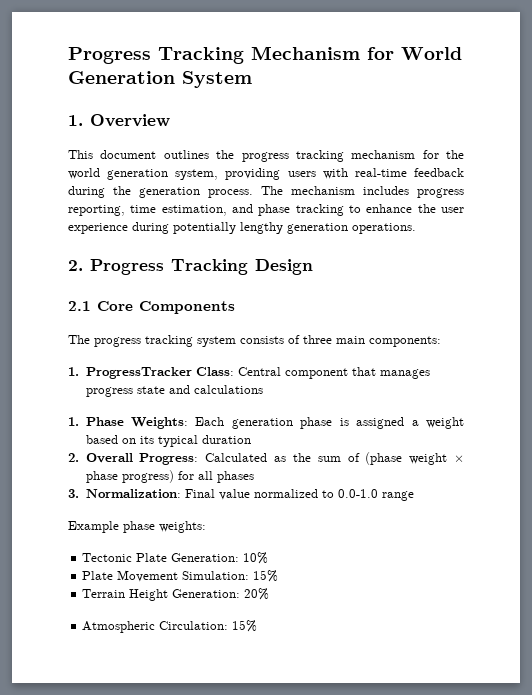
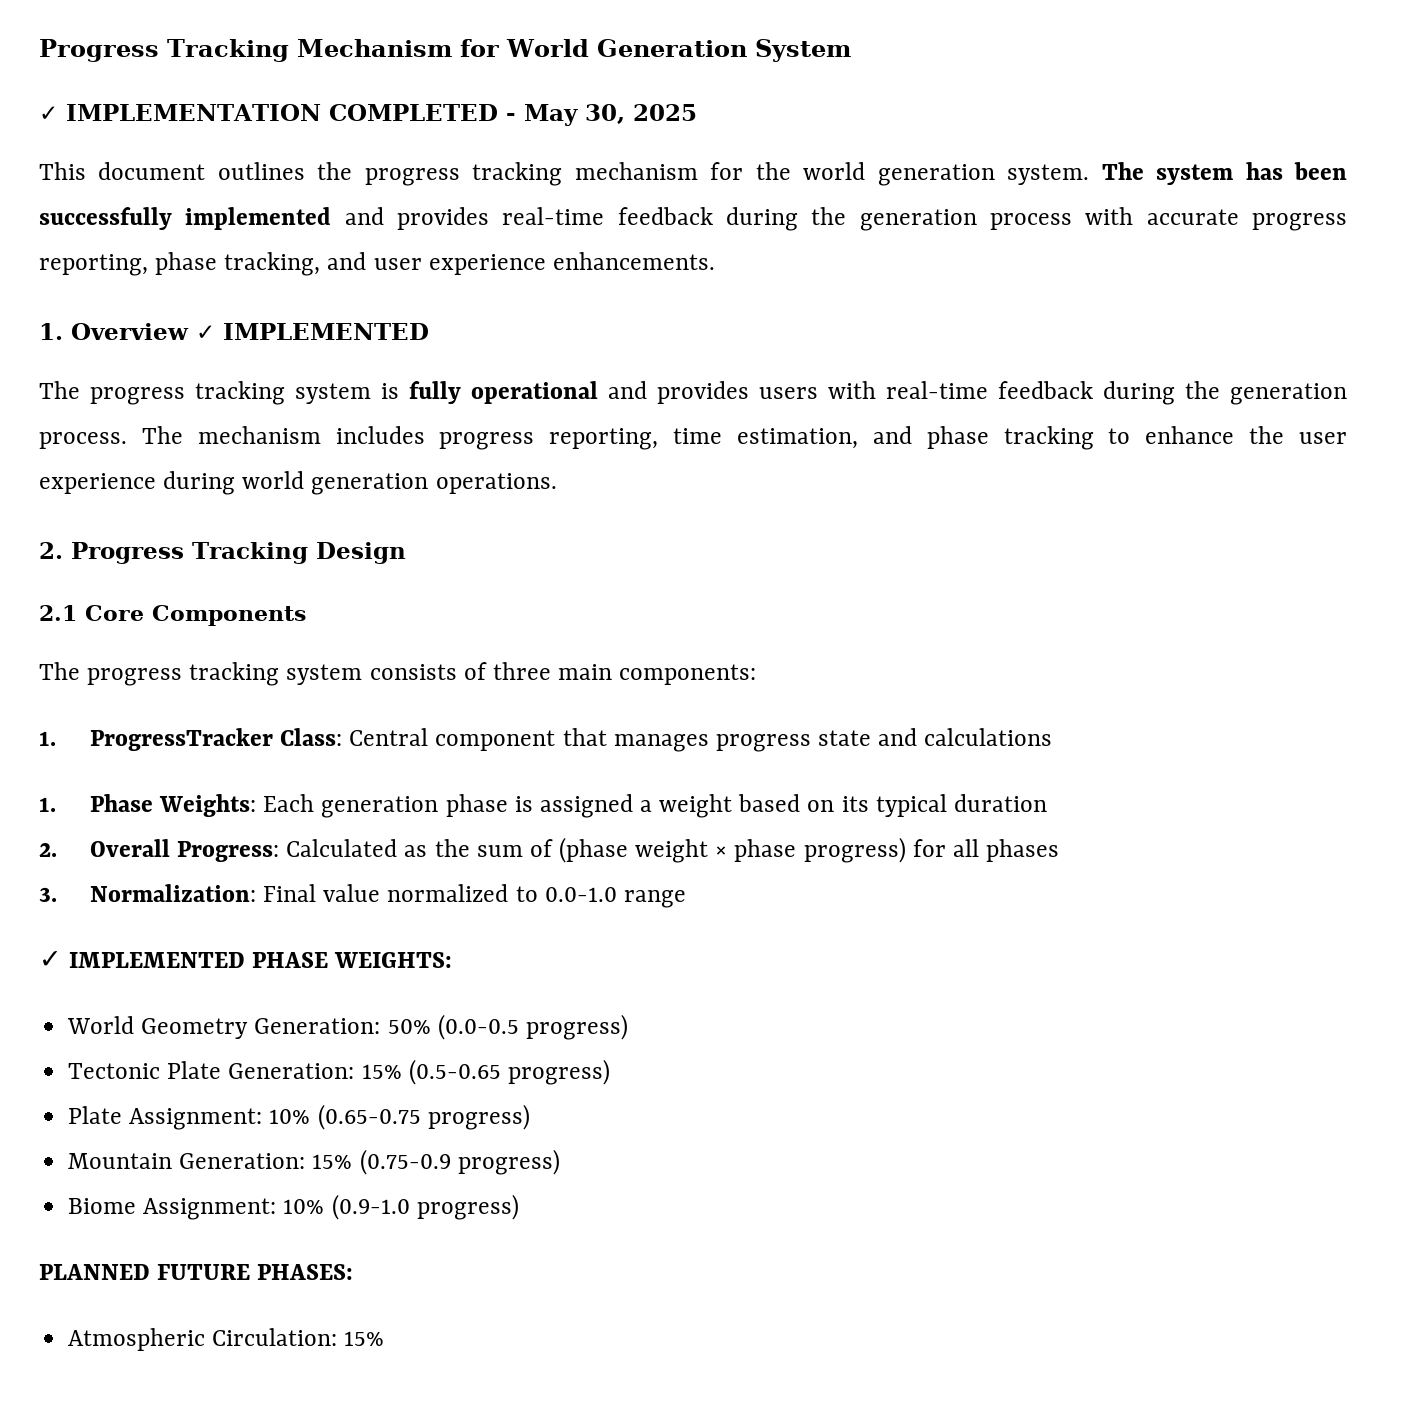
[68,114,170,127] 1. Overview -> [39,104,697,126] ✓ IMPLEMENTATION COMPLETED - May 30, 2025
[175,168,281,180] system, providing -> [1007,162,1348,185] [39,207,1347,231] [39,252,715,276] [39,323,429,340] [39,381,749,405] system. The system has been successfully implemented and provides real-time feedback during the generation process with accurate progress reporting, phase tracking, and user experience enhancements. // 1. Overview ✓ IMPLEMENTED // The progress tracking system is fully operational and provides
[173,222,283,234] potentially lengthy -> [242,471,305,489] world
[68,521,206,533] [82,552,269,564] [82,570,279,582] [82,588,270,601] Example phase weights: // Tectonic Plate Generation: 10% // Plate Movement Simulation: 15% // Terrain Height Generation: 20% -> [39,951,453,968] [67,1014,628,1040] [68,1059,610,1085] [68,1104,530,1130] [68,1149,560,1175] [68,1194,519,1220] [39,1264,354,1280] ✓ IMPLEMENTED PHASE WEIGHTS: // World Geometry Generation: 50% (0.0-0.5 progress) // Tectonic Plate Generation: 15% (0.5-0.65 progress) // Plate Assignment: 10% (0.65-0.75 progress) // Mountain Generation: 15% (0.75-0.9 progress) // Biome Assignment: 10% (0.9-1.0 progress) // PLANNED FUTURE PHASES:

